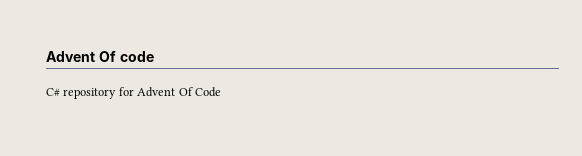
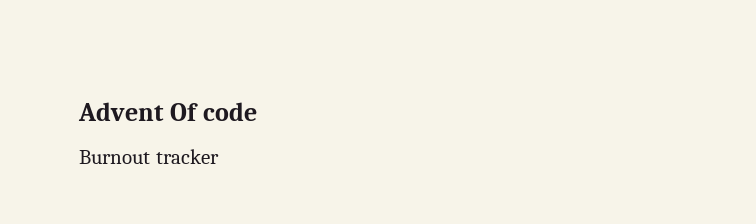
[46,87,221,99] C# repository for Advent Of Code -> [79,149,219,164] Burnout tracker

